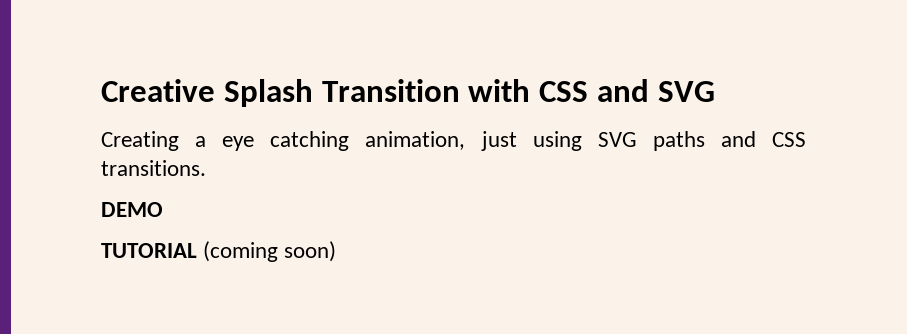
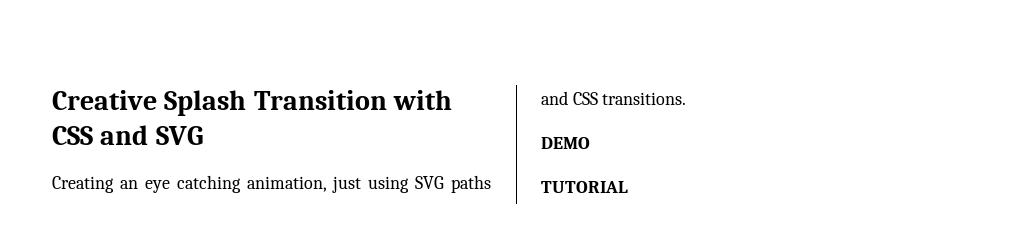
[195,136,207,147] a -> [119,180,138,189] an
[203,241,337,262] (coming soon) -> (628, 187) none

